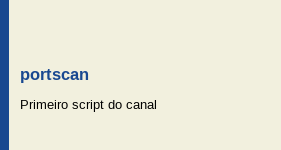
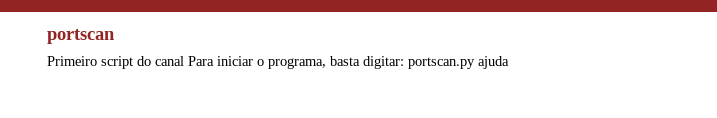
(157, 104) none -> [188,56,509,69] Para iniciar o programa, basta digitar: portscan.py ajuda

